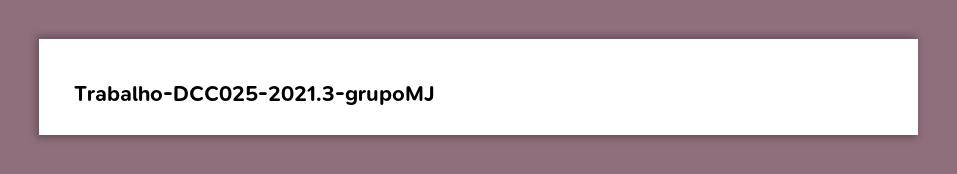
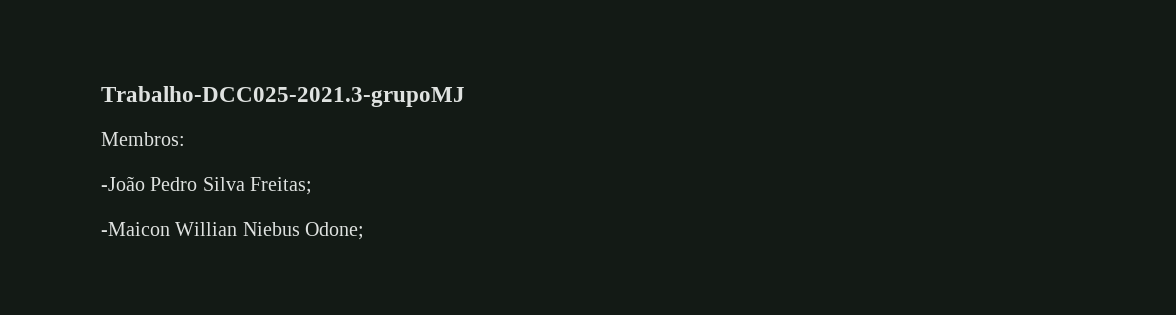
(435, 95) none -> [101,132,185,146] [101,176,313,195] [101,222,365,240] // Membros: // -João Pedro Silva Freitas; // -Maicon Willian Niebus Odone;

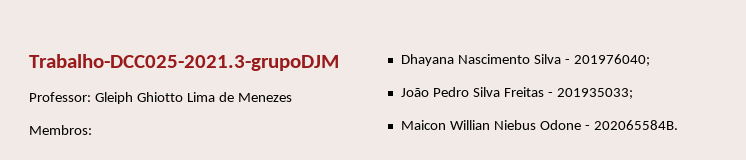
[101,86,465,107] [101,132,185,146] [101,176,313,195] [101,222,365,240] Trabalho-DCC025-2021.3-grupoMJ // Membros: // -João Pedro Silva Freitas; // -Maicon Willian Niebus Odone; -> [29,54,339,71] [29,92,292,104] [29,125,92,135] [400,54,650,66] [400,87,633,99] [400,120,678,130] Trabalho-DCC025-2021.3-grupoDJM // Professor: Gleiph Ghiotto Lima de Menezes // Membros: // Dhayana Nascimento Silva - 201976040; // João Pedro Silva Freitas - 201935033; // Maicon Willian Niebus Odone - 202065584B.

